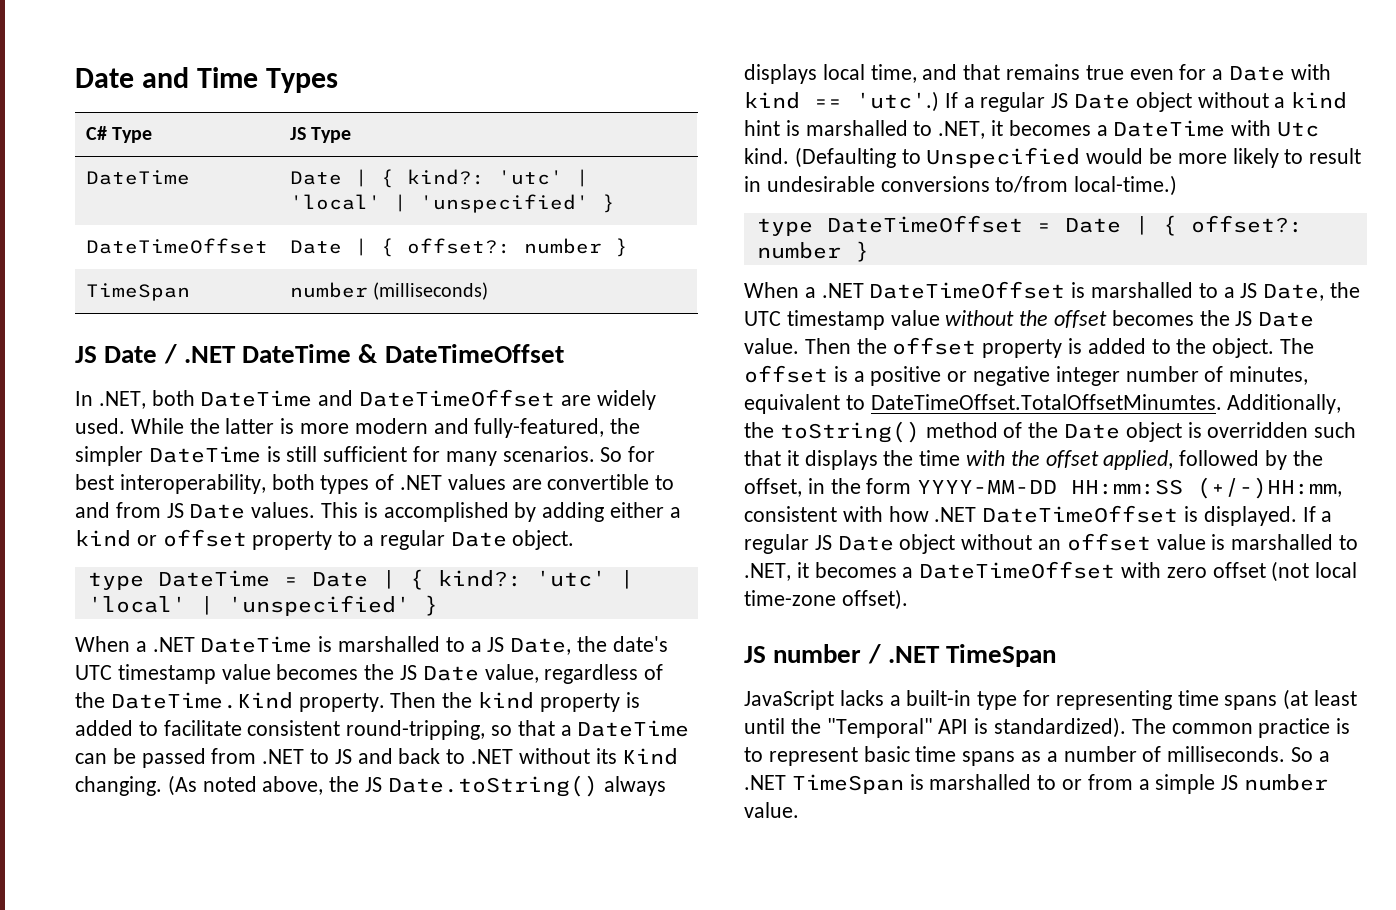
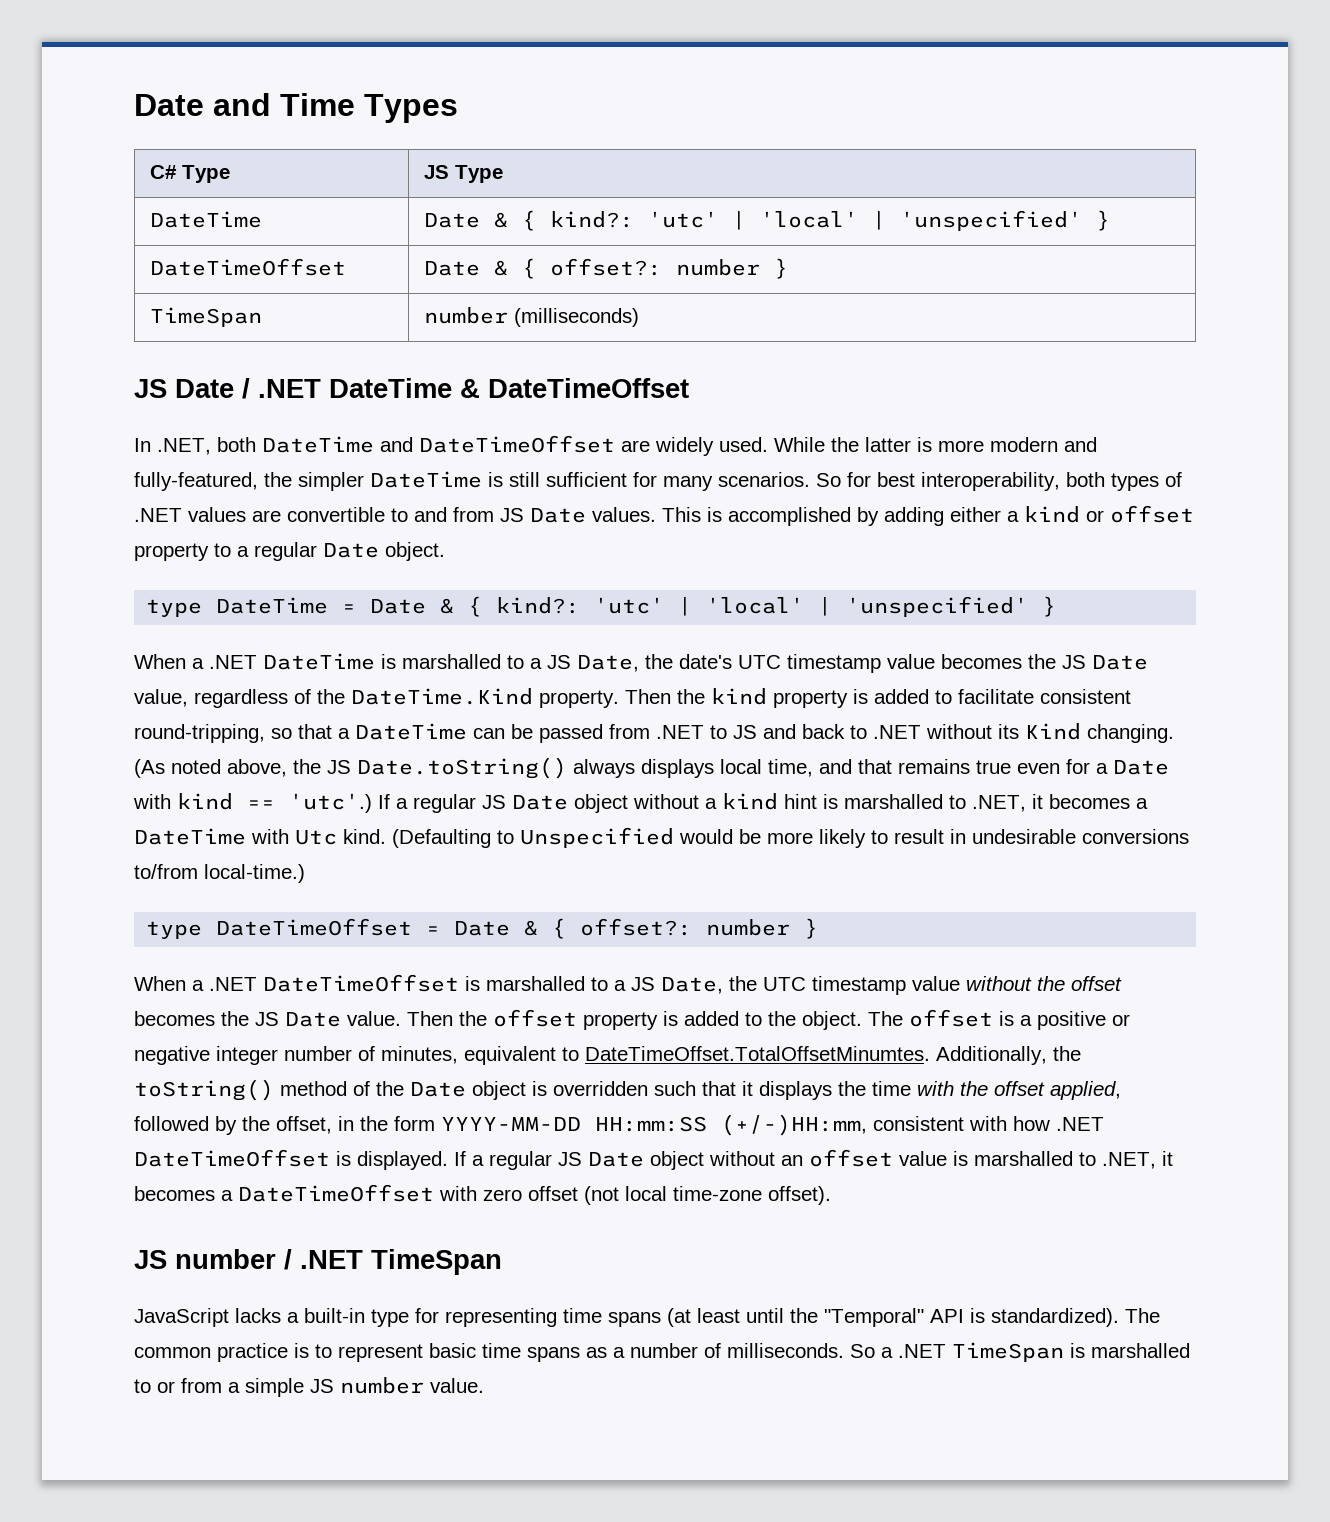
[354,169,368,187] | -> [494,212,509,228] &
[354,238,368,256] | -> [494,260,509,276] &
[381,570,396,589] | -> [440,598,455,614] &
[1134,216,1149,235] | -> [524,920,539,936] &

